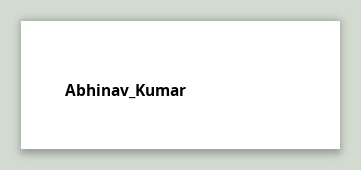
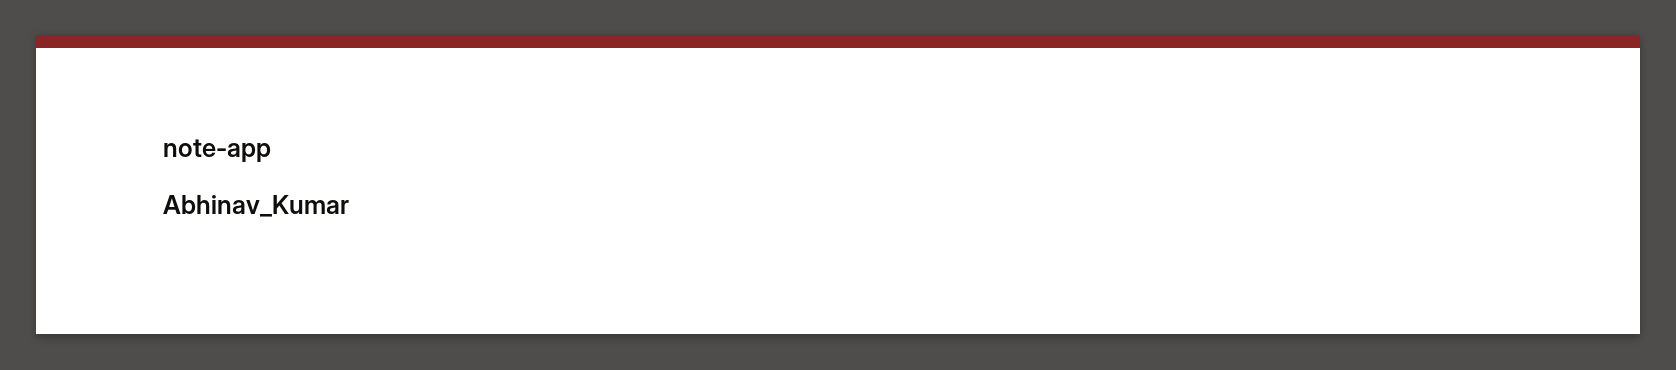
(65, 91) none -> [163,139,271,162] note-app //

